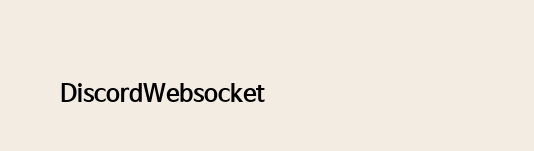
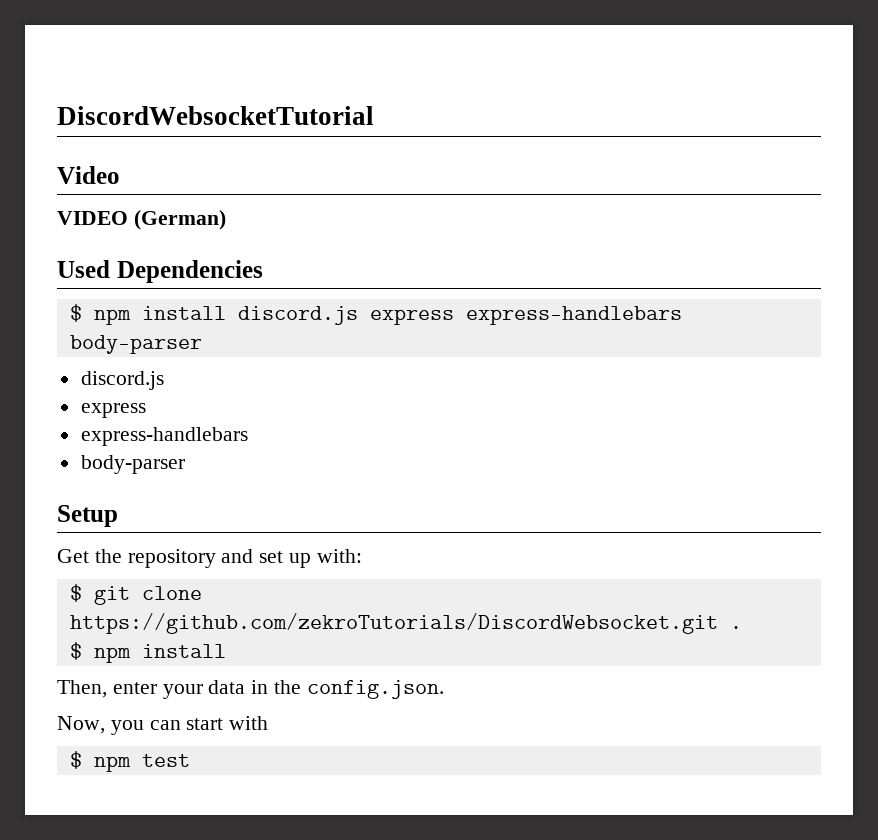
[60,83,265,103] DiscordWebsocket -> [57,106,374,125] [57,166,120,184] [57,210,226,230] [57,260,263,283] [69,304,682,325] [69,335,202,354] [80,371,164,390] [80,403,146,418] [80,427,248,446] [80,455,185,474] [57,505,118,527] [57,549,362,568] [69,584,202,605] [69,613,742,634] [69,642,226,663] [57,680,444,699] [57,716,269,735] [69,751,190,772] DiscordWebsocketTutorial // Video // VIDEO (German) // Used Dependencies // $ npm install discord.js express express-handlebars body-parser // discord.js // express // express-handlebars // body-parser // Setup // Get the repository and set up with: // $ git clone https://github.com/zekroTutorials/DiscordWebsocket.git . // $ npm install // Then, enter your data in the config.json. // Now, you can start with // $ npm test

